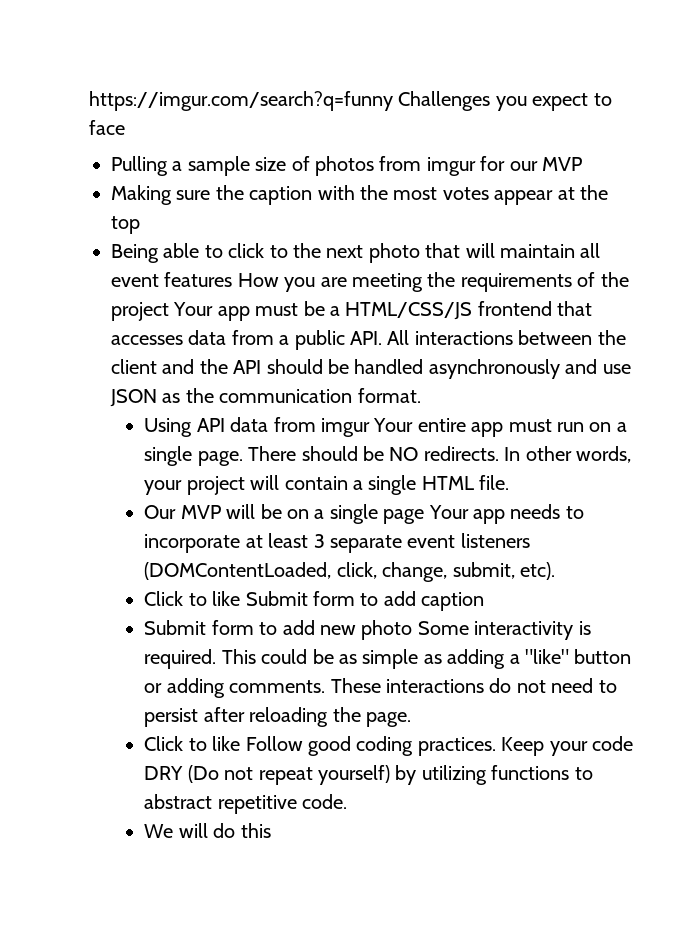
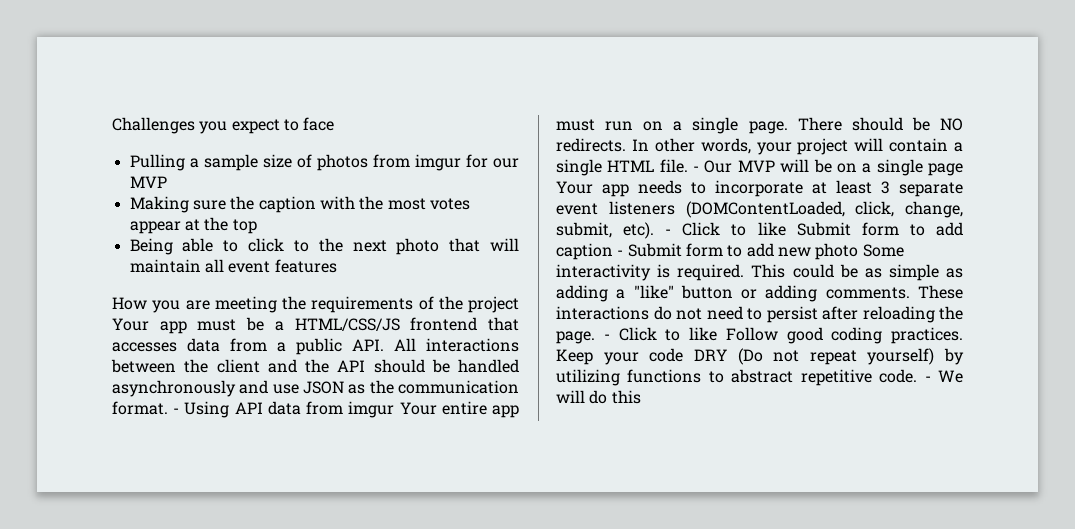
[89,91,393,111] https://imgur.com/search?q=funny -> (112, 125) none
(233, 279) none -> (337, 266) //
(421, 395) // -> [173,408,180,414] -
(510, 482) // -> [693,166,700,172] -
(555, 571) // -> [665,229,672,235] -
(485, 601) // -> [617,250,624,256] -
(411, 719) // -> [603,334,610,340] -
(348, 801) // -> [924,376,931,382] -

